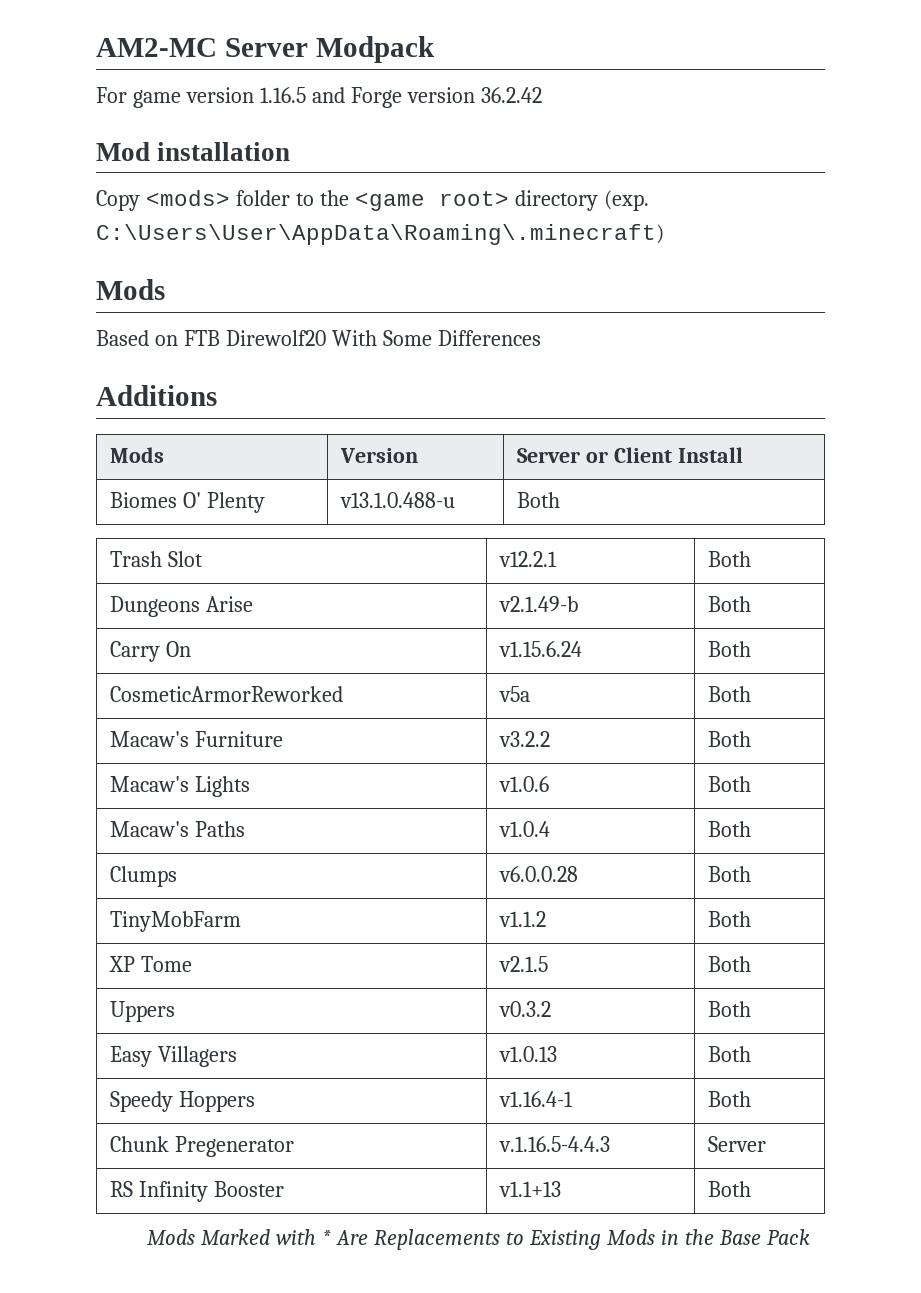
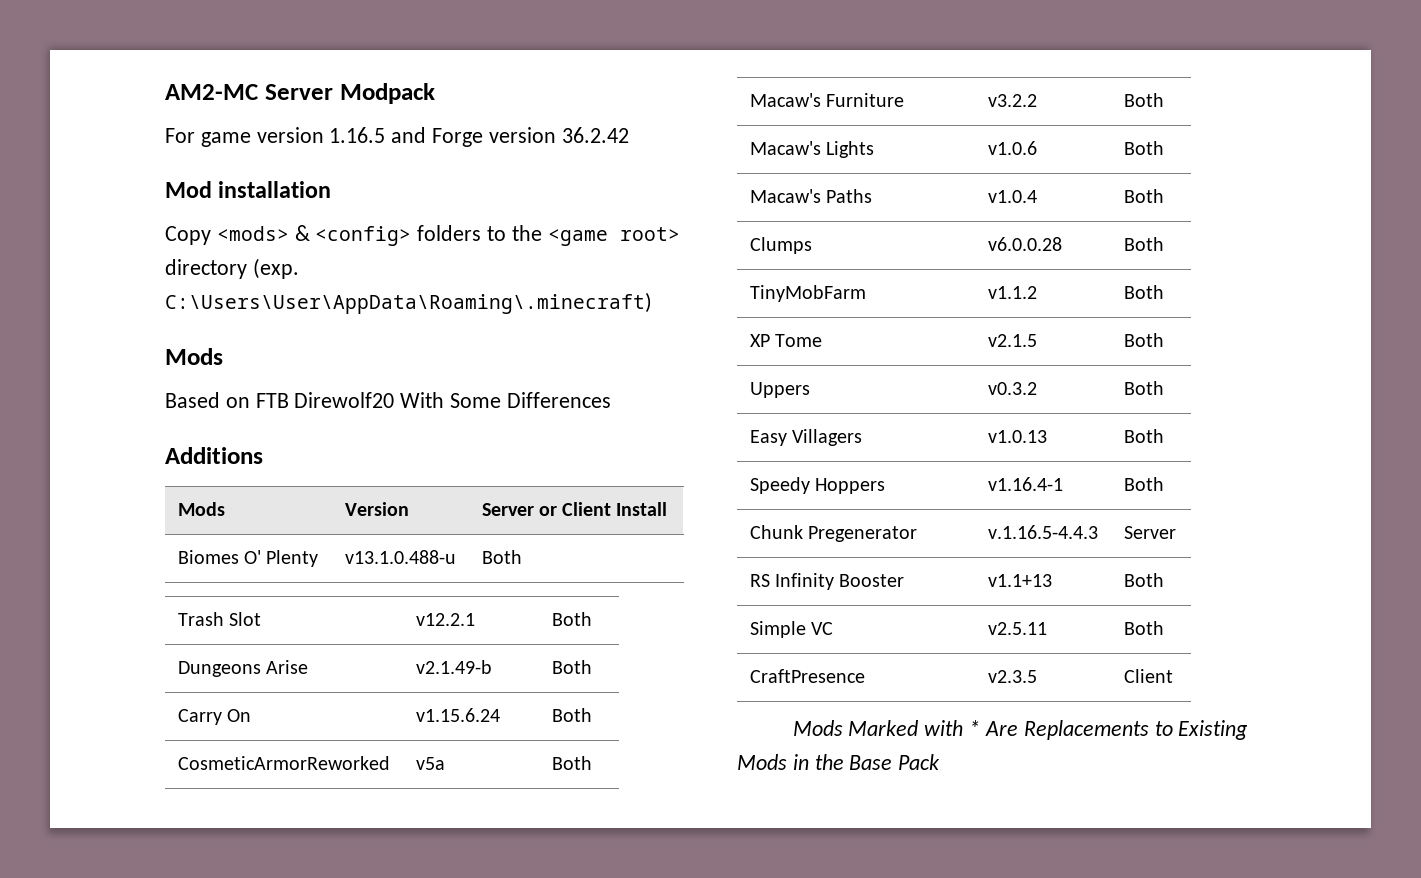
[235,190,290,206] folder -> [294,225,482,246] & <config> folders
(752, 1189) none -> [749,621,833,638] [987,622,1047,635] [1123,621,1164,635] [749,669,865,683] [987,670,1037,683] [1123,669,1173,683] // Simple VC | v2.5.11 | Both // CraftPresence | v2.3.5 | Client

